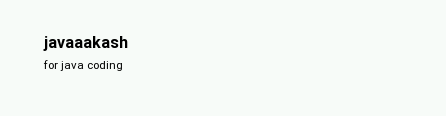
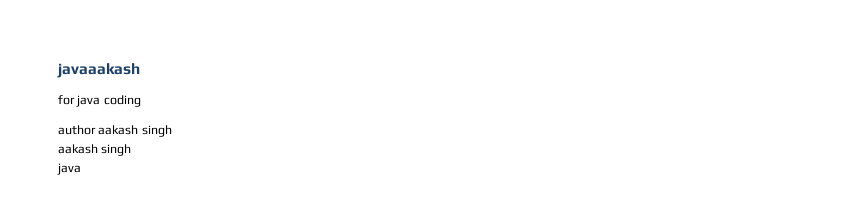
(124, 66) none -> [58,125,172,137] [58,144,132,156] [57,163,81,175] // author aakash singh // aakash singh // java

